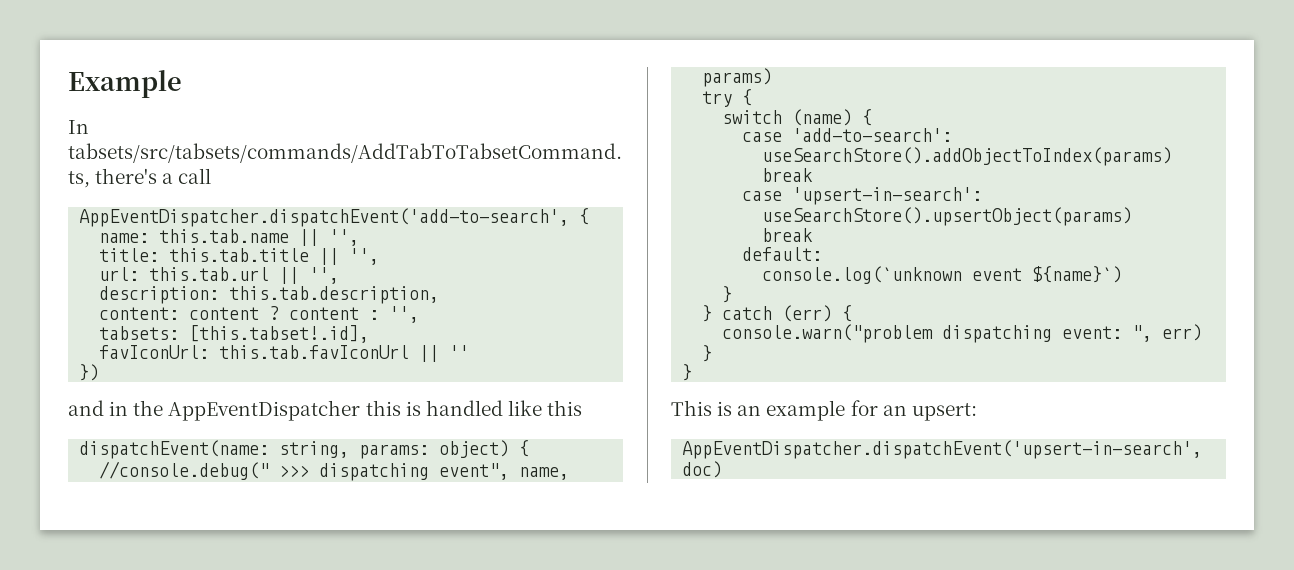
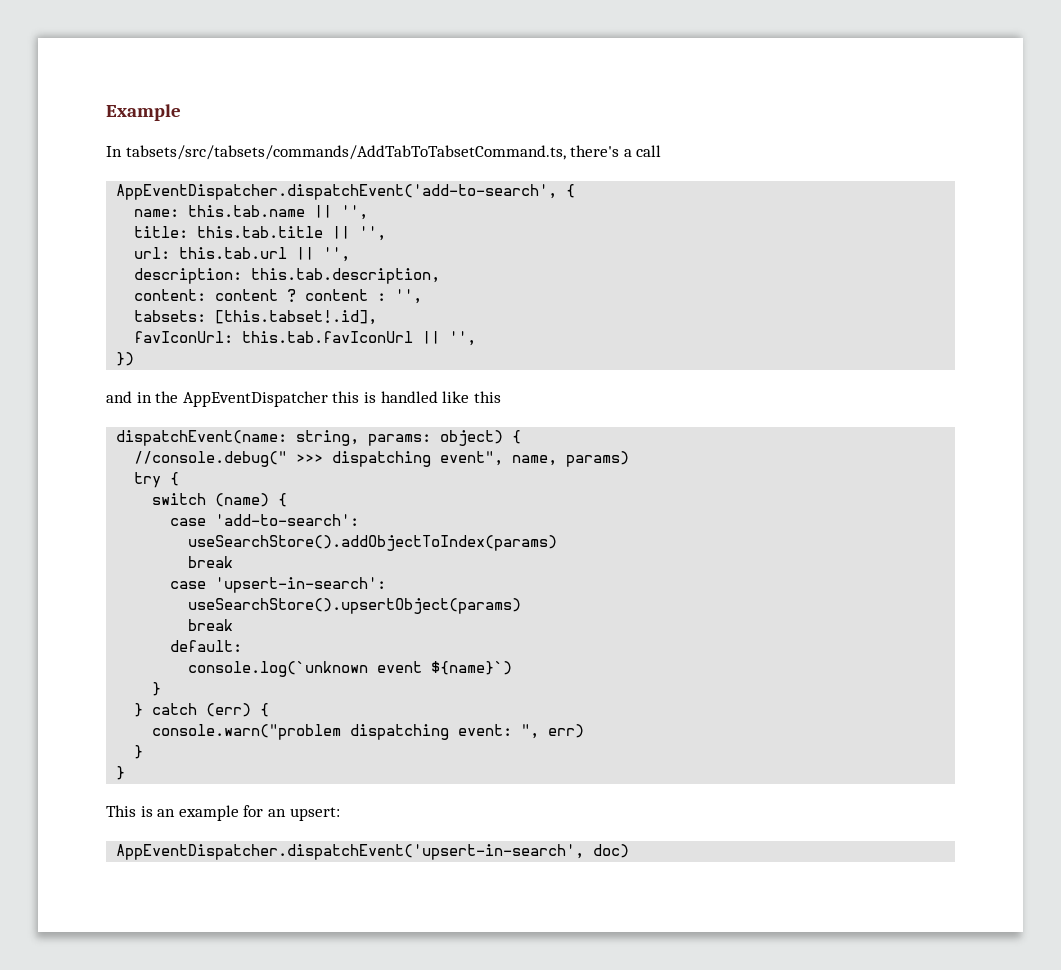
[449,345,470,359] '' -> [449,331,477,346] '',

